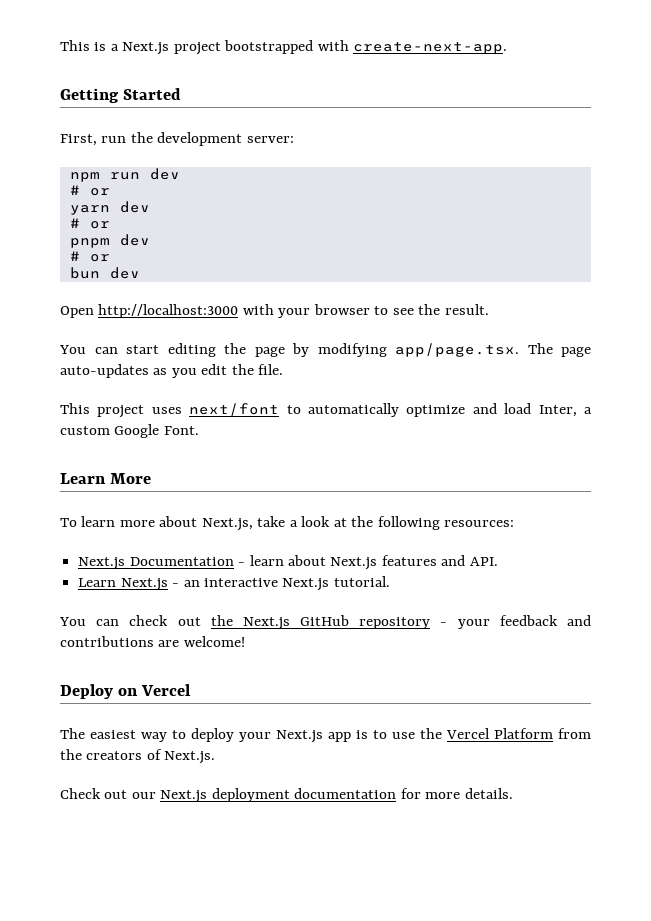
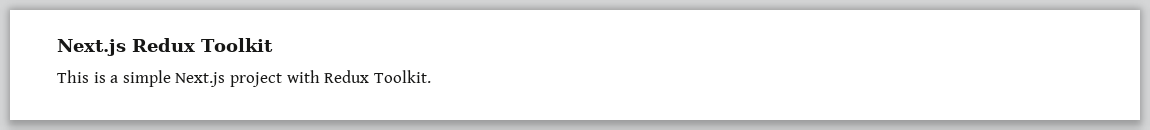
(60, 45) none -> [57,38,273,56] Next.js Redux Toolkit //
(119, 47) none -> [122,70,171,87] simple
[224,40,508,54] [60,88,182,103] [60,132,294,146] [69,168,180,182] [69,185,110,196] [69,201,150,215] [69,218,110,229] [69,234,150,248] [69,251,110,262] [69,267,140,279] [60,304,489,318] [59,343,591,357] [60,364,284,378] [60,403,592,418] [60,424,199,438] [60,473,152,484] [60,516,515,531] [78,555,498,570] [78,576,390,591] [59,615,591,630] [60,636,245,647] [60,684,192,699] [60,728,591,743] [60,749,216,764] [60,788,513,803] bootstrapped with create-next-app. // Getting Started // First, run the development server: // npm run dev // # or // yarn dev // # or // pnpm dev // # or // bun dev // Open http://localhost:3000 with your browser to see the result. // You can start editing the page by modifying app/page.tsx. The page auto-updates as you edit the file. // This project uses next/font to automatically optimize and load Inter, a custom Google Font. // Learn More // To learn more about Next.js, take a look at the following resources: // Next.js Documentation - learn about Next.js features and API. // Learn Next.js - an interactive Next.js tutorial. // You can check out the Next.js GitHub repository - your feedback and contributions are welcome! // Deploy on Vercel // The easiest way to deploy your Next.js app is to use the Vercel Platform from the creators of Next.js. // Check out our Next.js deployment documentation for more details. -> [286,70,431,83] with Redux Toolkit.

